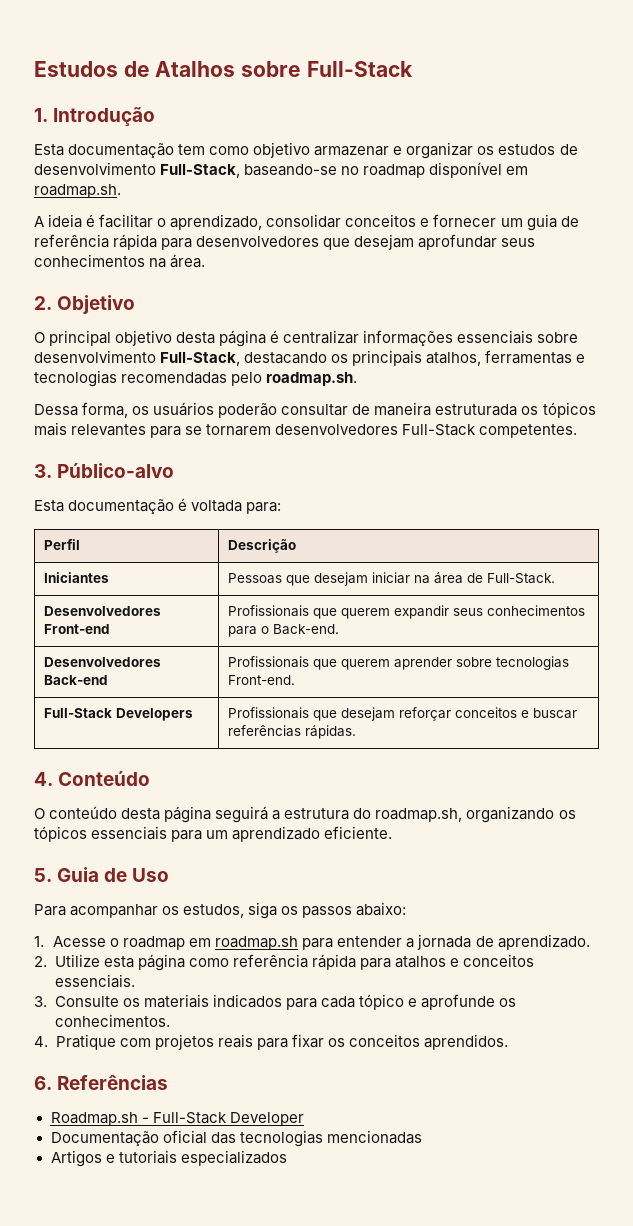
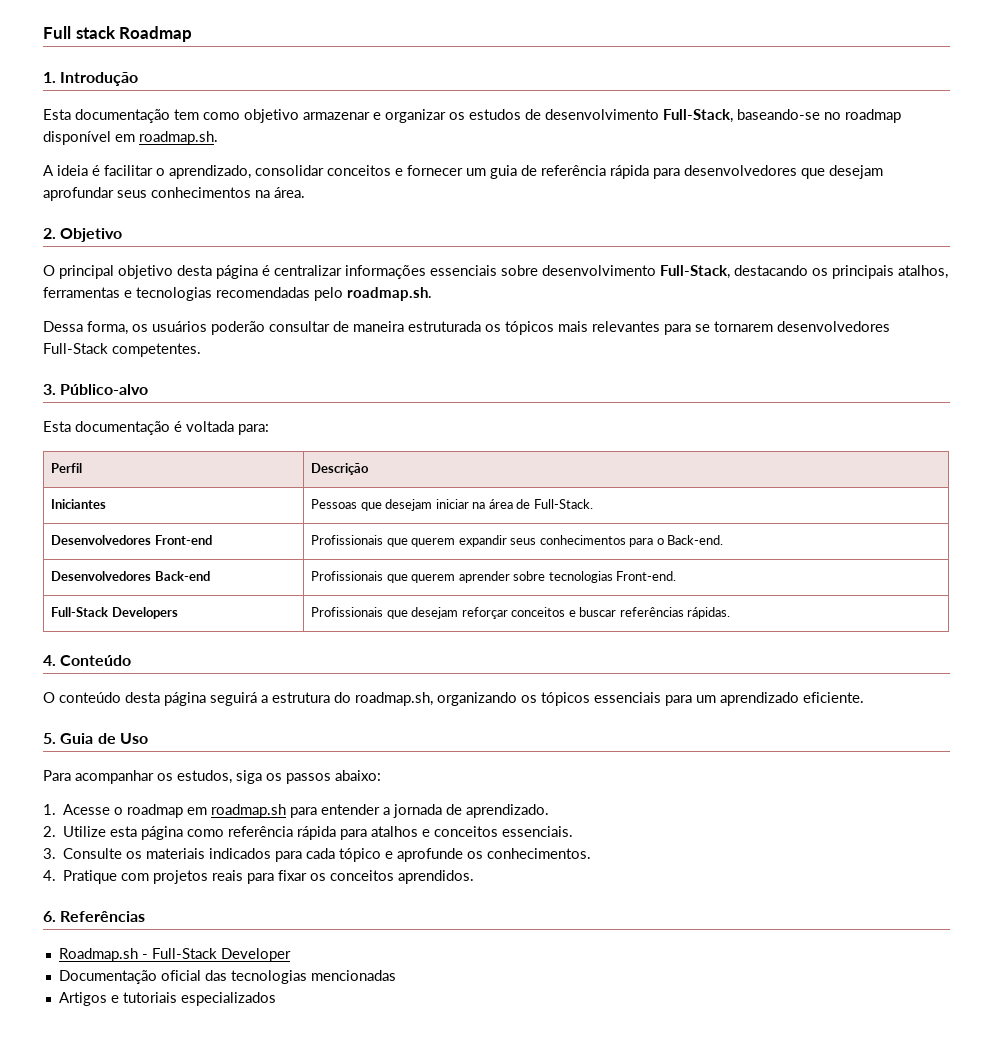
[34,61,413,77] Estudos de Atalhos sobre Full-Stack -> [43,26,193,42] Full stack Roadmap

